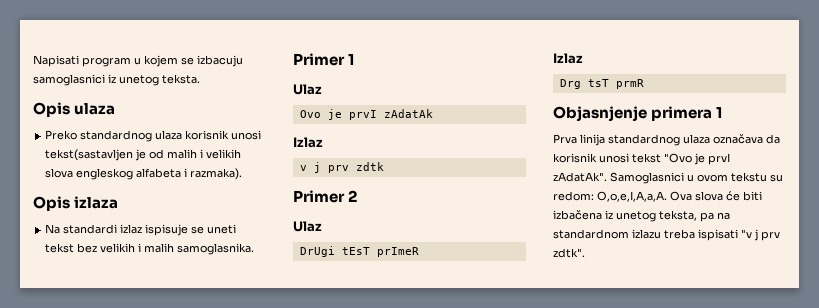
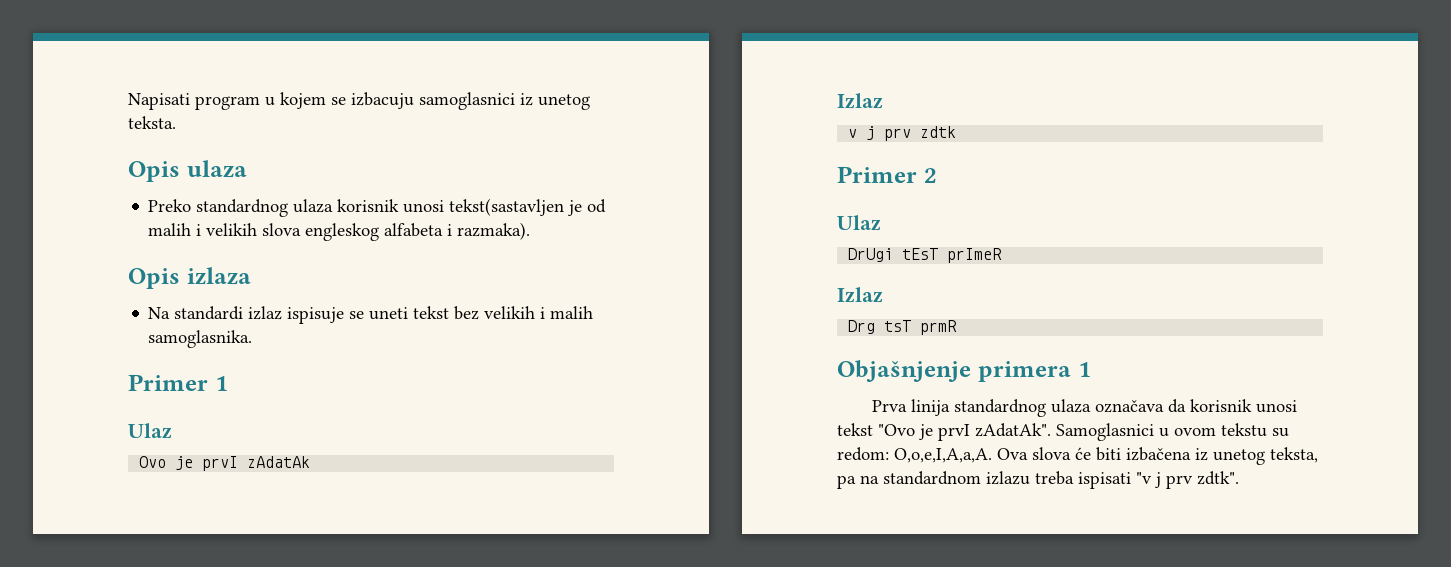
[553,106,647,122] Objasnjenje -> [837,360,971,382] Objašnjenje

